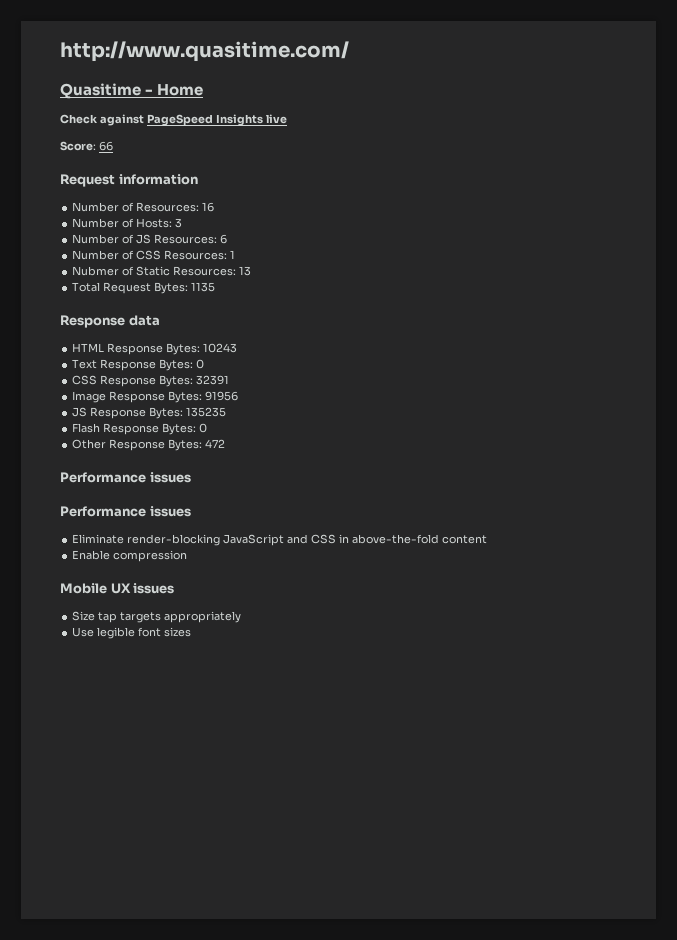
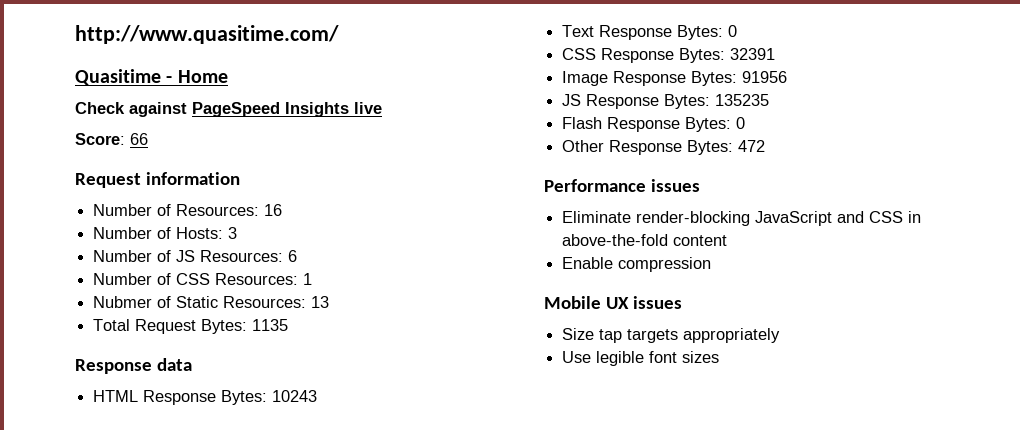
[60,506,191,517] // Performance issues -> (700, 185) none

